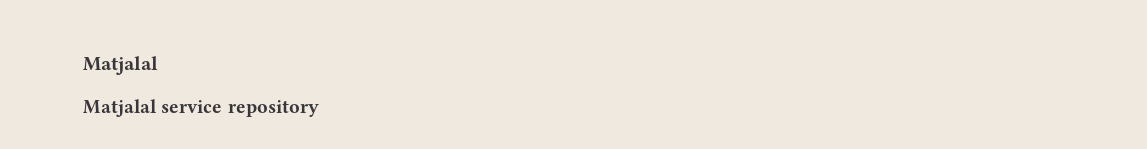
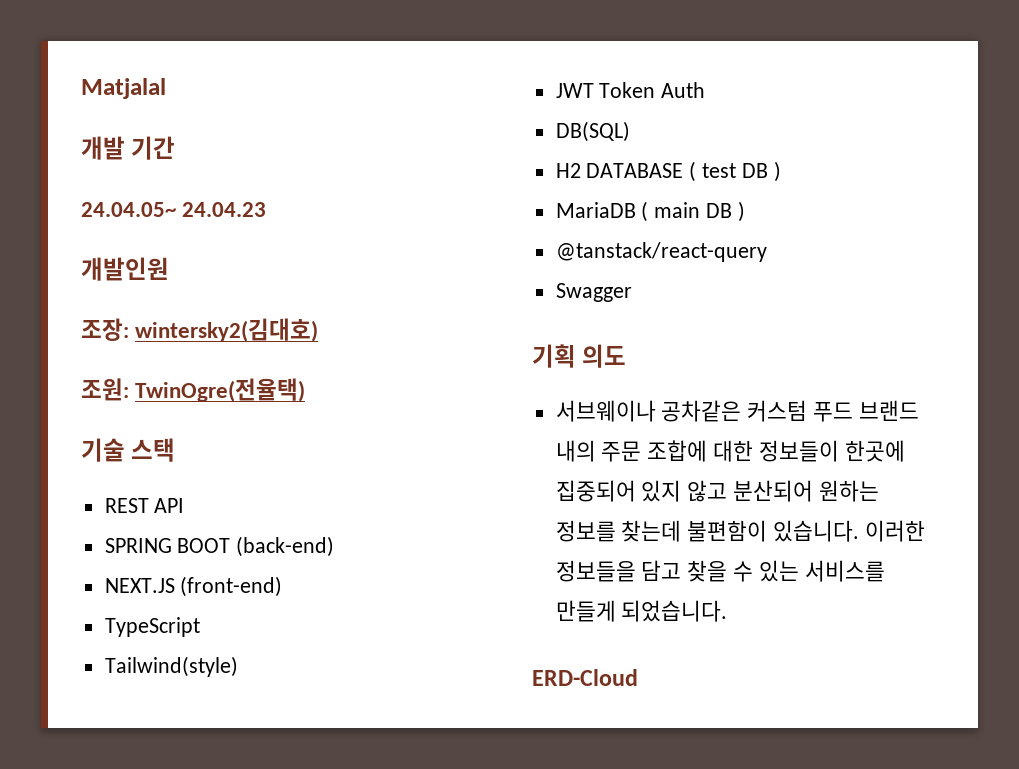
[83,99,319,117] Matjalal service repository -> [81,136,176,160] [81,202,267,217] [81,257,169,281] [81,318,319,342] [81,378,306,402] [81,438,176,462] [104,498,185,513] [104,536,335,557] [104,576,283,597] [104,617,200,637] [104,656,238,677] [555,82,706,98] [555,121,630,142] [555,161,781,182] [555,201,745,222] [555,242,767,262] [555,283,632,302] [532,344,627,368] [555,400,919,422] [555,440,905,462] [555,480,879,502] [555,520,925,542] [555,560,885,582] [555,600,728,622] [532,669,638,686] 개발 기간 // 24.04.05~ 24.04.23 // 개발인원 // 조장: wintersky2(김대호) // 조원: TwinOgre(전율택) // 기술 스택 // REST API // SPRING BOOT (back-end) // NEXT.JS (front-end) // TypeScript // Tailwind(style) // JWT Token Auth // DB(SQL) // H2 DATABASE ( test DB ) // MariaDB ( main DB ) // @tanstack/react-query // Swagger // 기획 의도 // 서브웨이나 공차같은 커스텀 푸드 브랜드 내의 주문 조합에 대한 정보들이 한곳에 집중되어 있지 않고 분산되어 원하는 정보를 찾는데 불편함이 있습니다. 이러한 정보들을 담고 찾을 수 있는 서비스를 만들게 되었습니다. // ERD-Cloud

